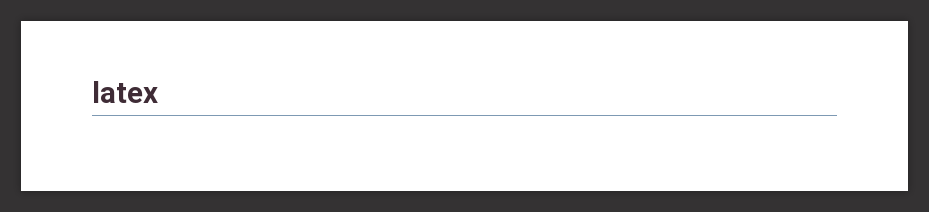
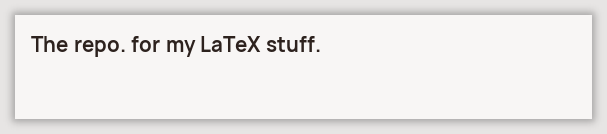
[92,81,158,103] latex -> [31,36,321,57] The repo. for my LaTeX stuff.

